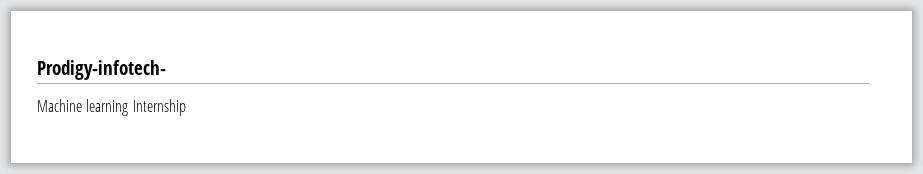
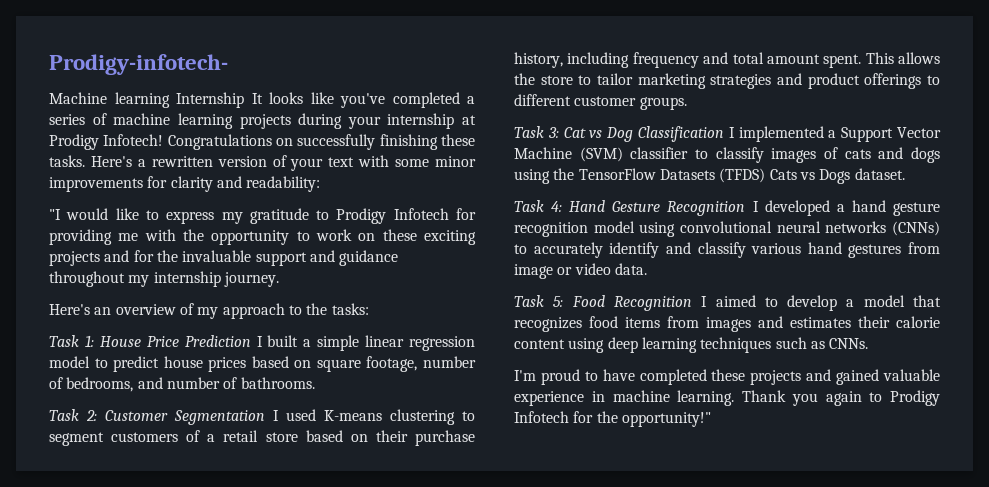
(186, 107) none -> [251,92,475,108] [49,113,476,129] [49,134,475,150] [49,155,476,171] [49,176,321,192] [49,208,477,224] [49,229,476,245] [49,250,399,266] [49,271,279,287] [49,303,369,319] [49,335,475,351] [49,356,476,372] [49,377,315,392] [49,409,475,425] [49,430,475,446] [514,52,940,68] [514,73,941,89] [514,94,687,110] [514,126,941,142] [514,147,940,163] [514,168,905,184] [514,200,940,216] [514,221,940,237] [514,242,940,258] [514,263,647,279] [514,295,941,311] [514,316,940,332] [514,337,869,353] [514,369,940,385] [514,390,940,406] [514,411,711,427] It looks like you've completed a series of machine learning projects during your internship at Prodigy Infotech! Congratulations on successfully finishing these tasks. Here's a rewritten version of your text with some minor improvements for clarity and readability: // "I would like to express my gratitude to Prodigy Infotech for providing me with the opportunity to work on these exciting projects and for the invaluable support and guidance throughout my internship journey. // Here's an overview of my approach to the tasks: // Task 1: House Price Prediction I built a simple linear regression model to predict house prices based on square footage, number of bedrooms, and number of bathrooms. // Task 2: Customer Segmentation I used K-means clustering to segment customers of a retail store based on their purchase history, including frequency and total amount spent. This allows the store to tailor marketing strategies and product offerings to different customer groups. // Task 3: Cat vs Dog Classification I implemented a Support Vector Machine (SVM) classifier to classify images of cats and dogs using the TensorFlow Datasets (TFDS) Cats vs Dogs dataset. // Task 4: Hand Gesture Recognition I developed a hand gesture recognition model using convolutional neural networks (CNNs) to accurately identify and classify various hand gestures from image or video data. // Task 5: Food Recognition I aimed to develop a model that recognizes food items from images and estimates their calorie content using deep learning techniques such as CNNs. // I'm proud to have completed these projects and gained valuable experience in machine learning. Thank you again to Prodigy Infotech for the opportunity!"

